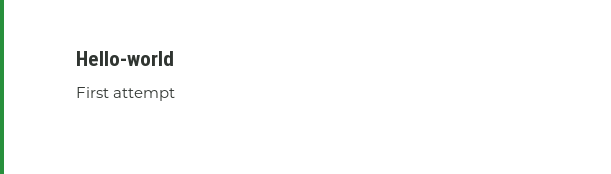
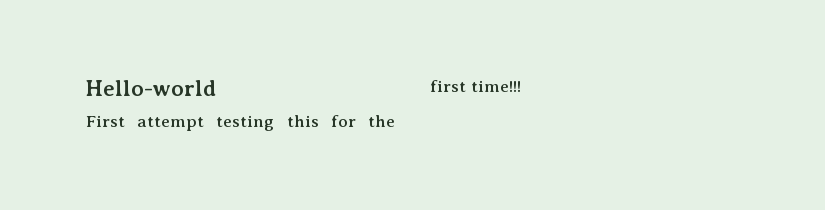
(176, 94) none -> [216,115,395,131] [430,80,521,92] testing this for the first time!!!

